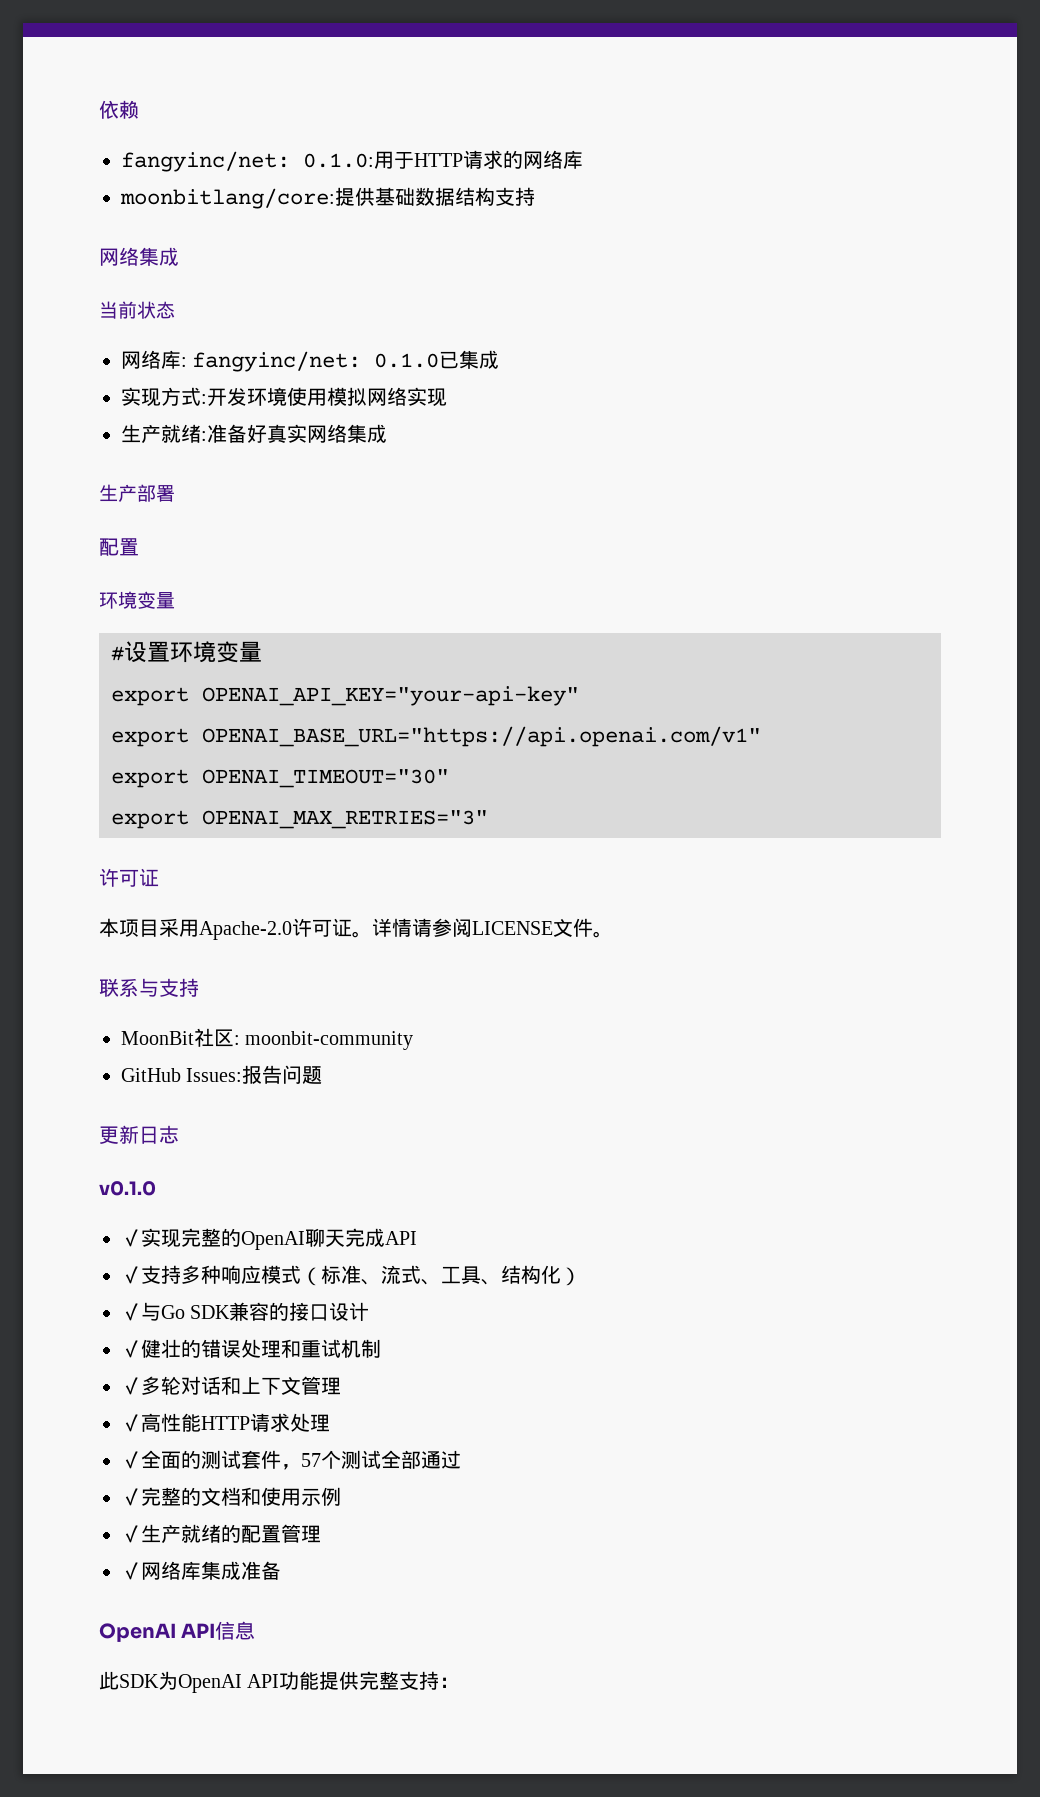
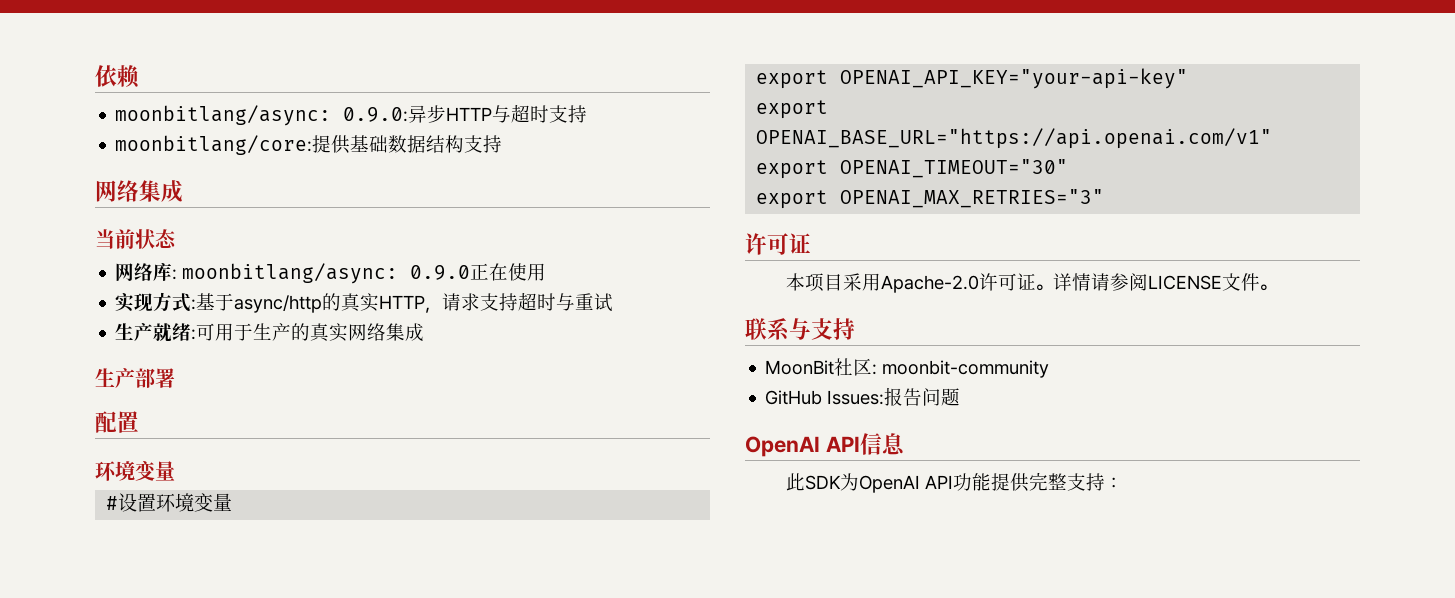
[121,150,583,172] fangyinc/net: 0.1.0:用于HTTP请求的网络库 -> [115,104,588,126] moonbitlang/async: 0.9.0:异步HTTP与超时支持
[192,350,500,372] fangyinc/net: 0.1.0已集成 -> [182,263,547,284] moonbitlang/async: 0.9.0正在使用
[207,387,447,407] 开发环境使用模拟网络实现 -> [196,292,614,313] 基于async/http的真实HTTP，请求支持超时与重试
[207,424,267,443] 准备好 -> [196,323,311,341] 可用于生产的
[99,1125,179,1144] [99,1181,156,1196] [121,1228,417,1250] [121,1265,581,1286] [121,1302,370,1321] [121,1339,381,1358] [121,1376,341,1395] [121,1413,330,1432] [121,1450,461,1470] [121,1487,341,1506] [121,1524,321,1543] [121,1561,281,1580] // 更新日志 // v0.1.0 // ✓实现完整的OpenAI聊天完成API // ✓支持多种响应模式（标准、流式、工具、结构化） // ✓与Go SDK兼容的接口设计 // ✓健壮的错误处理和重试机制 // ✓多轮对话和上下文管理 // ✓高性能HTTP请求处理 // ✓全面的测试套件，57个测试全部通过 // ✓完整的文档和使用示例 // ✓生产就绪的配置管理 // ✓网络库集成准备 -> (961, 397) none

